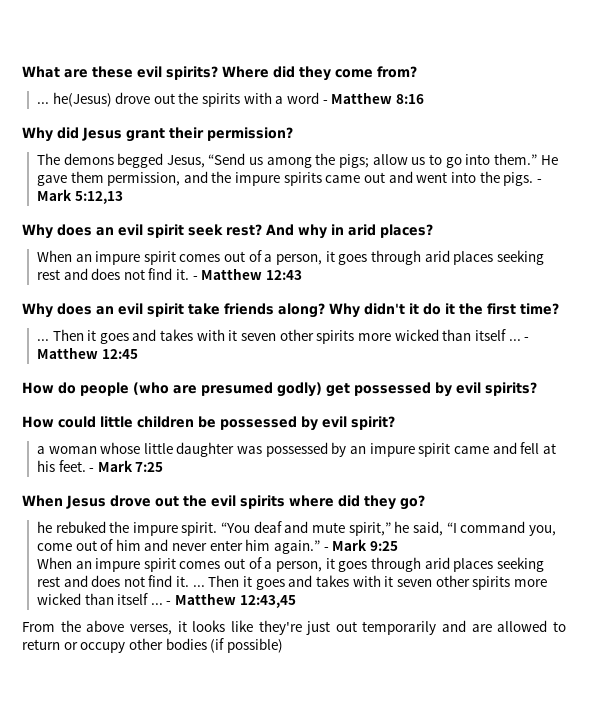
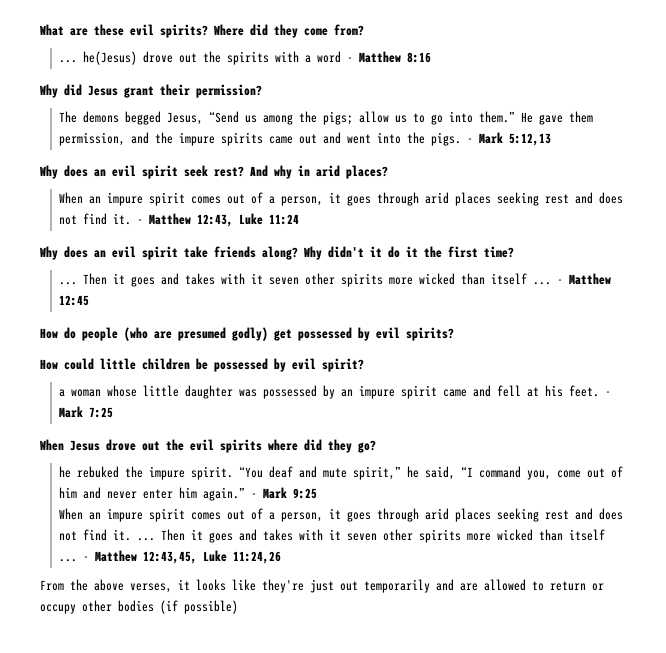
[266,270,303,280] 12:43 -> [196,213,299,227] 12:43, Luke 11:24
[239,595,296,608] 12:43,45 -> [142,550,281,564] 12:43,45, Luke 11:24,26

